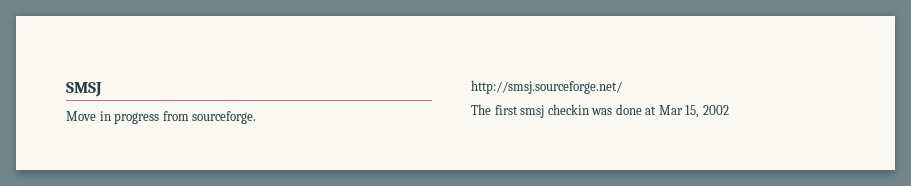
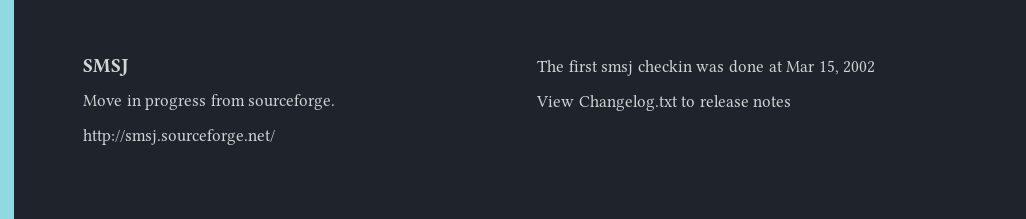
(729, 110) none -> [536,95,792,111] // View Changelog.txt to release notes

